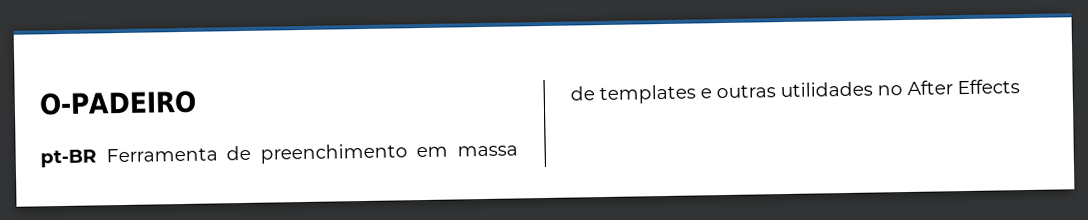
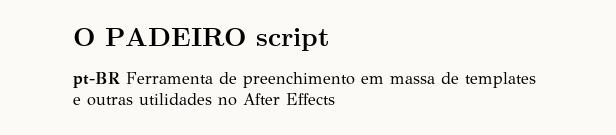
[39,90,196,116] O-PADEIRO -> [73,28,330,51] O PADEIRO script

